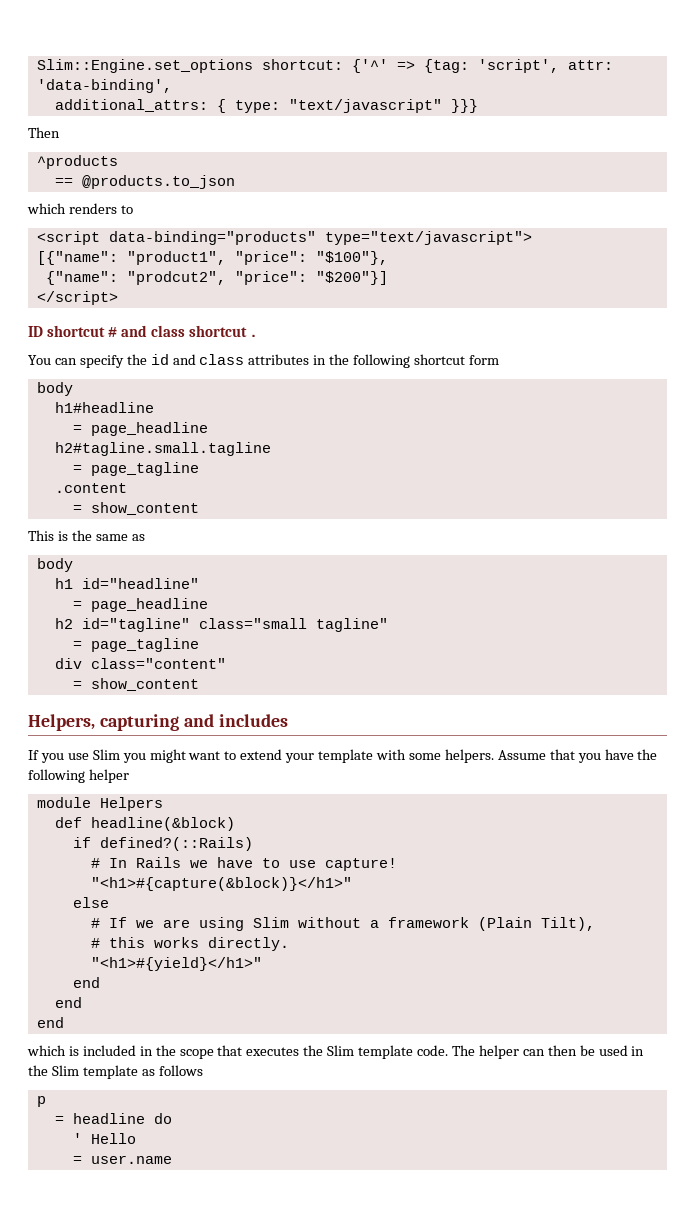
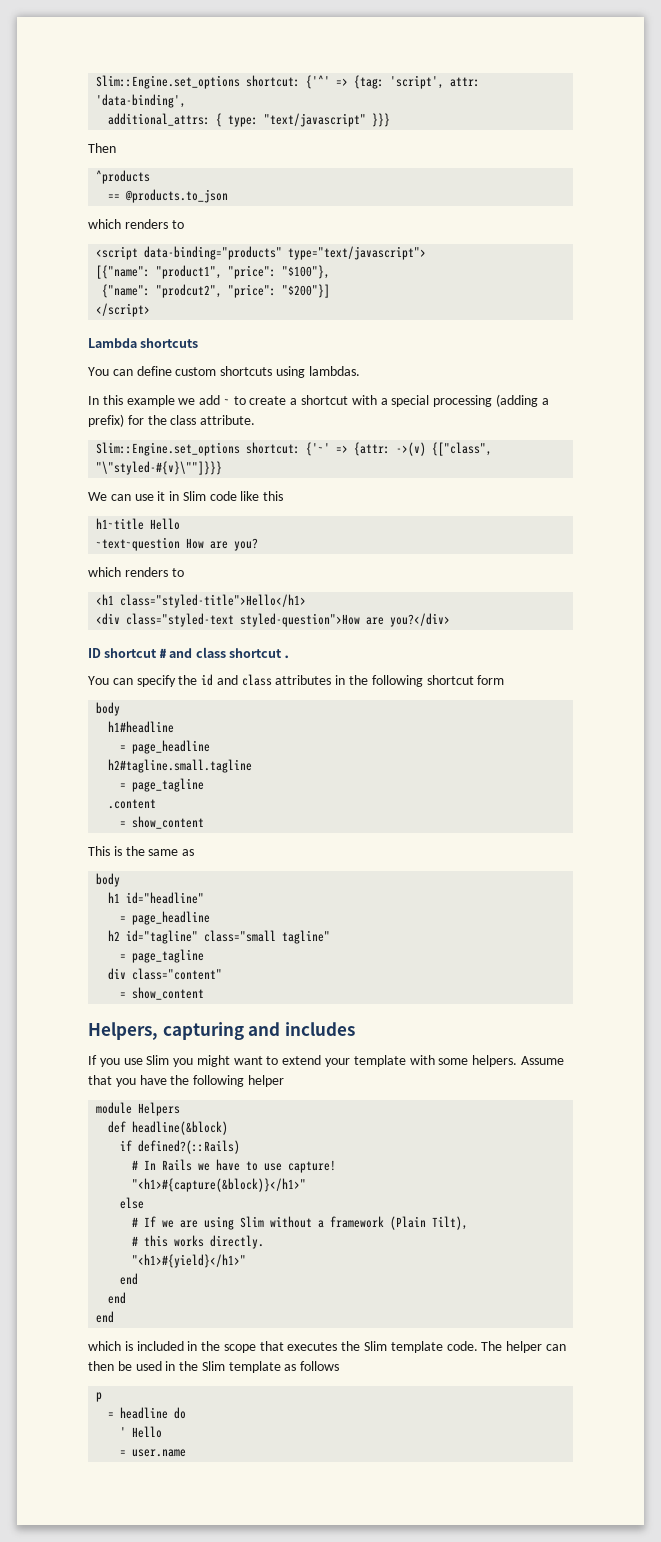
(118, 298) none -> [88,338,199,348] [88,366,360,378] [88,394,549,407] [88,414,256,427] [96,442,493,456] [96,461,223,475] [88,491,284,501] [96,518,181,530] [96,537,259,551] [88,567,184,577] [96,594,307,608] [96,613,451,627] // Lambda shortcuts // You can define custom shortcuts using lambdas. // In this example we add ~ to create a shortcut with a special processing (adding a prefix) for the class attribute. // Slim::Engine.set_options shortcut: {'~' => {attr: ->(v) {["class", "\"styled-#{v}\""]}}} // We can use it in Slim code like this // h1~title Hello // ~text~question How are you? // which renders to // <h1 class="styled-title">Hello</h1> // <div class="styled-text styled-question">How are you?</div>

